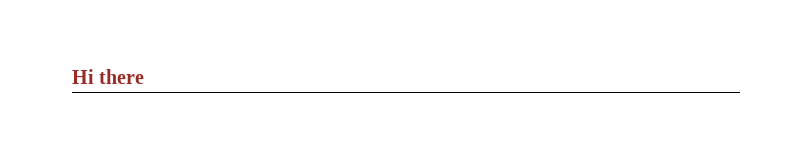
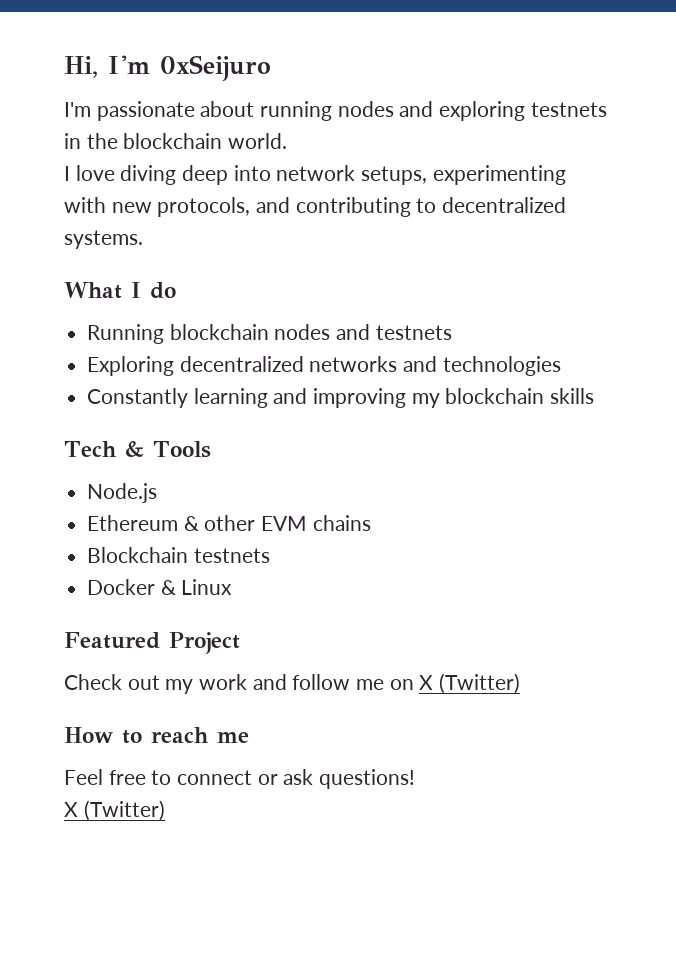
[72,69,145,84] Hi there -> [64,55,271,81] [64,101,607,121] [64,133,288,149] [64,165,566,185] [64,197,567,217] [64,230,143,249] [64,282,176,299] [87,324,452,344] [87,356,561,376] [87,388,595,408] [64,441,211,458] [87,483,158,503] [87,515,371,531] [87,547,270,563] [87,579,233,595] [64,632,240,654] [64,673,521,694] [64,727,249,744] [64,769,416,789] [64,800,165,821] Hi, I'm 0xSeijuro // I'm passionate about running nodes and exploring testnets in the blockchain world. // I love diving deep into network setups, experimenting with new protocols, and contributing to decentralized systems. // What I do // Running blockchain nodes and testnets // Exploring decentralized networks and technologies // Constantly learning and improving my blockchain skills // Tech & Tools // Node.js // Ethereum & other EVM chains // Blockchain testnets // Docker & Linux // Featured Project // Check out my work and follow me on X (Twitter) // How to reach me // Feel free to connect or ask questions! // X (Twitter)

